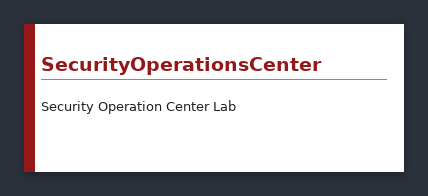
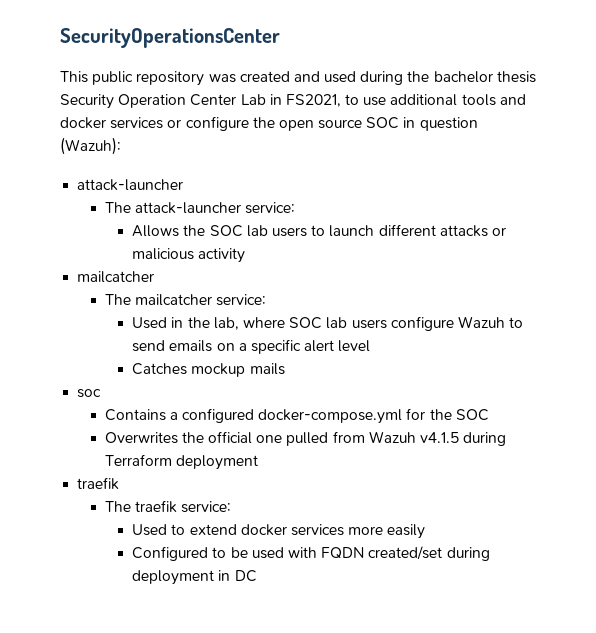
[41,100,236,114] Security Operation Center Lab -> [60,71,536,86] [60,94,526,109] [60,116,478,131] [60,137,121,155] [77,179,184,191] [104,202,296,214] [132,224,506,237] [132,248,246,263] [77,271,155,283] [104,294,267,306] [132,316,524,331] [132,339,371,354] [132,363,285,377] [77,389,102,398] [104,408,489,424] [104,431,507,446] [104,454,258,470] [77,477,120,490] [104,500,232,513] [132,524,426,539] [132,546,490,561] [132,570,257,585] This public repository was created and used during the bachelor thesis Security Operation Center Lab in FS2021, to use additional tools and docker services or configure the open source SOC in question (Wazuh): // attack-launcher // The attack-launcher service: // Allows the SOC lab users to launch different attacks or malicious activity // mailcatcher // The mailcatcher service: // Used in the lab, where SOC lab users configure Wazuh to send emails on a specific alert level // Catches mockup mails // soc // Contains a configured docker-compose.yml for the SOC // Overwrites the official one pulled from Wazuh v4.1.5 during Terraform deployment // traefik // The traefik service: // Used to extend docker services more easily // Configured to be used with FQDN created/set during deployment in DC

